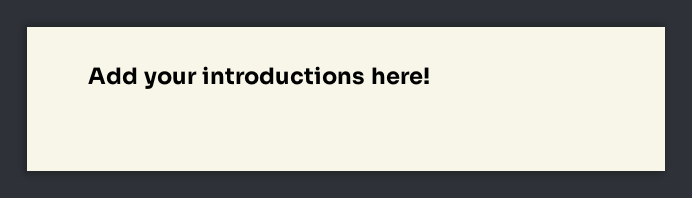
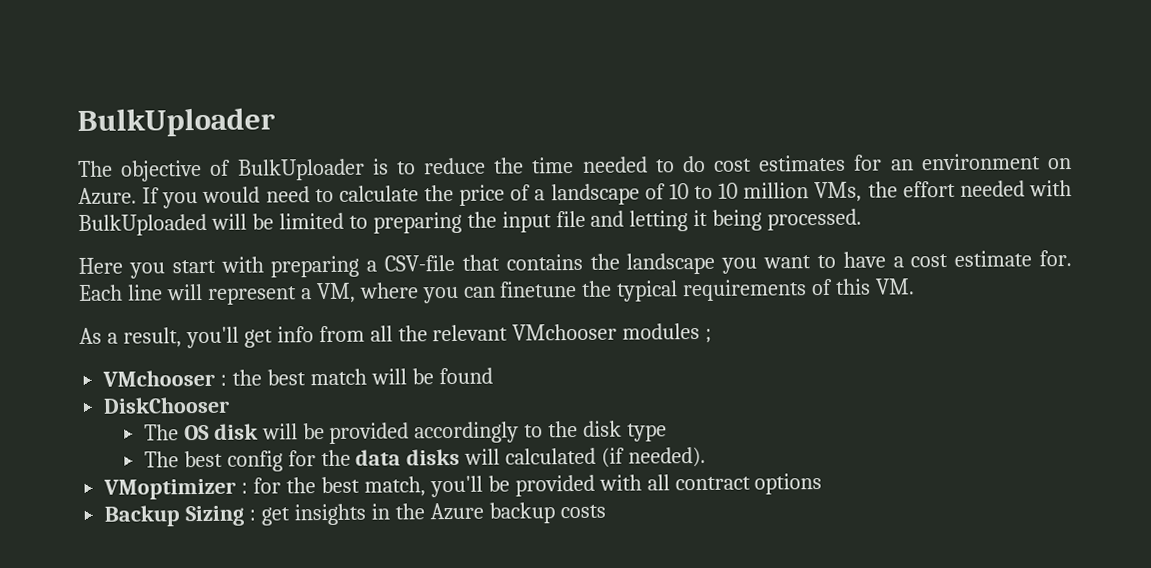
[88,66,431,89] Add your introductions here! -> [77,107,276,137] [77,153,1072,182] [78,180,1072,209] [78,208,863,236] [78,250,1073,279] [78,278,916,305] [79,322,713,349] [102,367,493,387] [103,396,231,414] [143,420,668,444] [143,446,707,472] [103,473,823,500] [104,502,606,527] BulkUploader // The objective of BulkUploader is to reduce the time needed to do cost estimates for an environment on Azure. If you would need to calculate the price of a landscape of 10 to 10 million VMs, the effort needed with BulkUploaded will be limited to preparing the input file and letting it being processed. // Here you start with preparing a CSV-file that contains the landscape you want to have a cost estimate for. Each line will represent a VM, where you can finetune the typical requirements of this VM. // As a result, you'll get info from all the relevant VMchooser modules ; // VMchooser : the best match will be found // DiskChooser // The OS disk will be provided accordingly to the disk type // The best config for the data disks will calculated (if needed). // VMoptimizer : for the best match, you'll be provided with all contract options // Backup Sizing : get insights in the Azure backup costs

